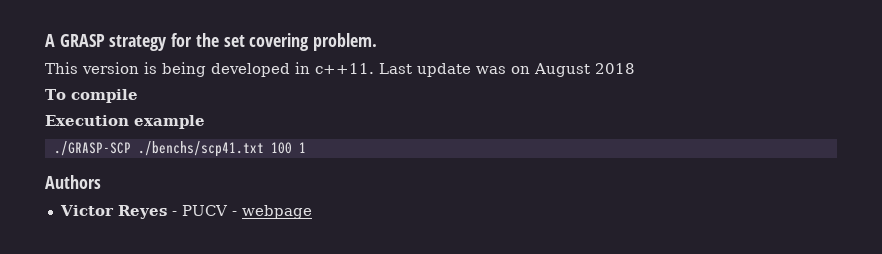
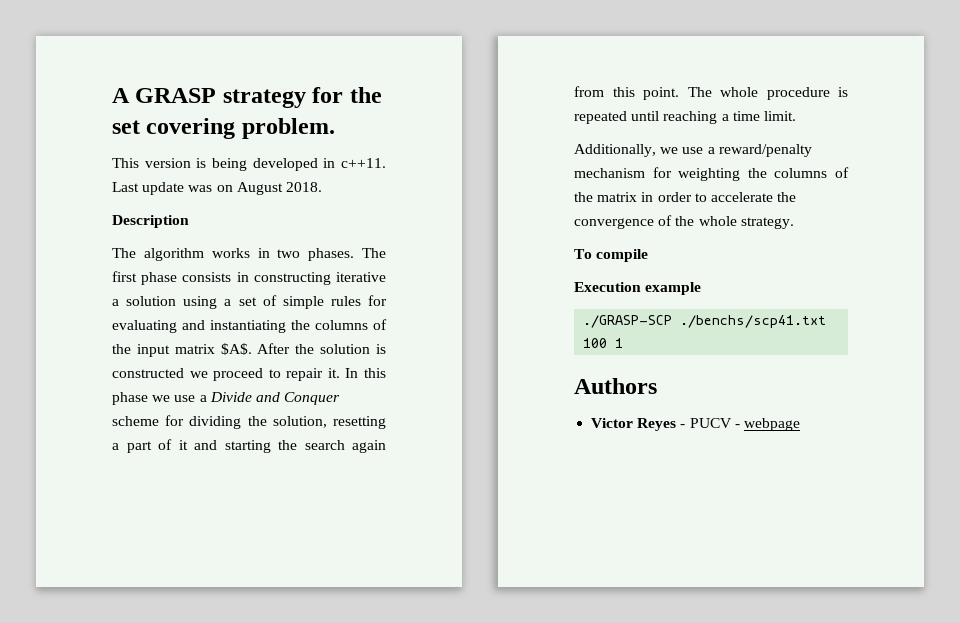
[595,63,635,74] 2018 -> [285,182,322,192] [112,215,189,228] [112,248,386,261] [112,271,386,285] [112,295,387,309] [112,319,387,333] [112,343,386,357] [112,368,386,381] [112,392,341,405] [112,415,386,429] [112,439,386,453] [574,86,848,100] [574,111,796,124] [574,144,812,157] [574,167,849,181] [574,192,797,202] [574,215,794,229] 2018. // Description // The algorithm works in two phases. The first phase consists in constructing iterative a solution using a set of simple rules for evaluating and instantiating the columns of the input matrix $A$. After the solution is constructed we proceed to repair it. In this phase we use a Divide and Conquer scheme for dividing the solution, resetting a part of it and starting the search again from this point. The whole procedure is repeated until reaching a time limit. // Additionally, we use a reward/penalty mechanism for weighting the columns of the matrix in order to accelerate the convergence of the whole strategy.

